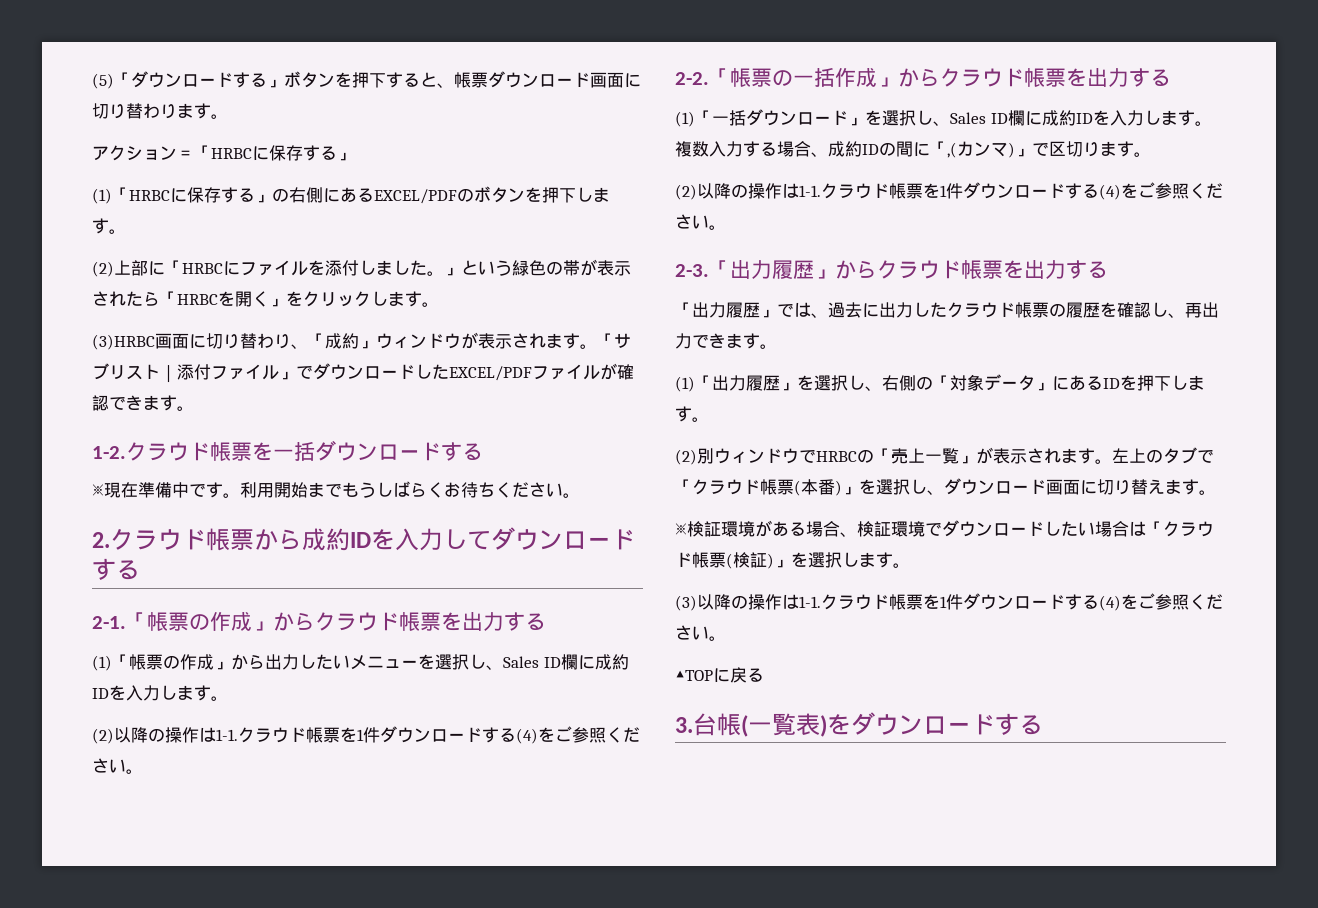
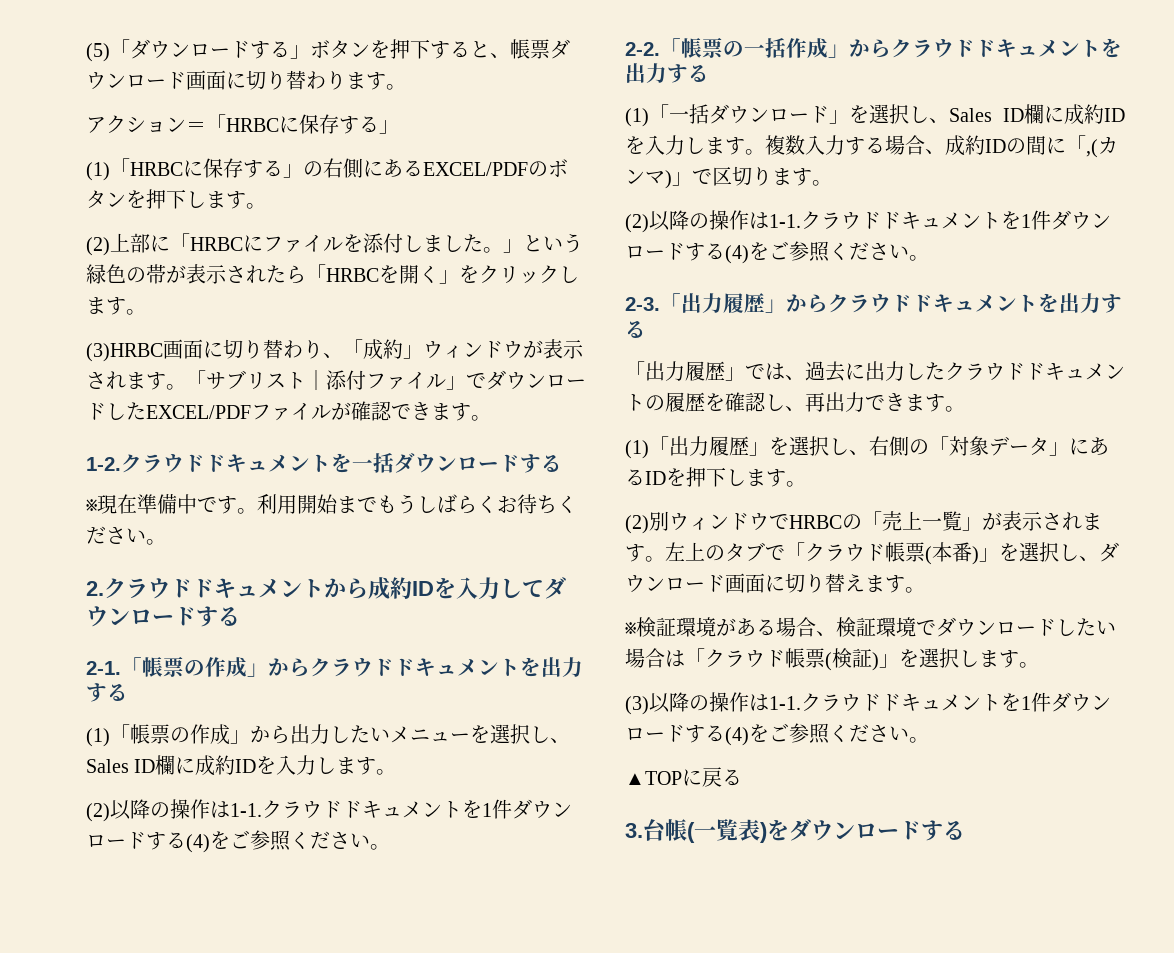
[210,442,252,461] 帳票 -> [205,454,331,473] ドキュメント
[206,528,254,551] 帳票 -> [192,578,324,599] ドキュメント
[399,612,441,631] 帳票 -> [394,658,520,677] ドキュメント
[306,727,340,743] 帳票 -> [342,801,462,818] ドキュメント
[1024,68,1066,87] 帳票 -> [975,39,1101,58] ドキュメント
[889,183,923,199] 帳票 -> [881,212,1001,229] ドキュメント
[961,260,1003,279] 帳票 -> [912,294,1038,313] ドキュメント
[1015,302,1049,318] 帳票 -> [1025,363,1125,380] [625,394,645,411] ドキュメント
[889,594,923,610] 帳票 -> [881,694,1001,711] ドキュメント

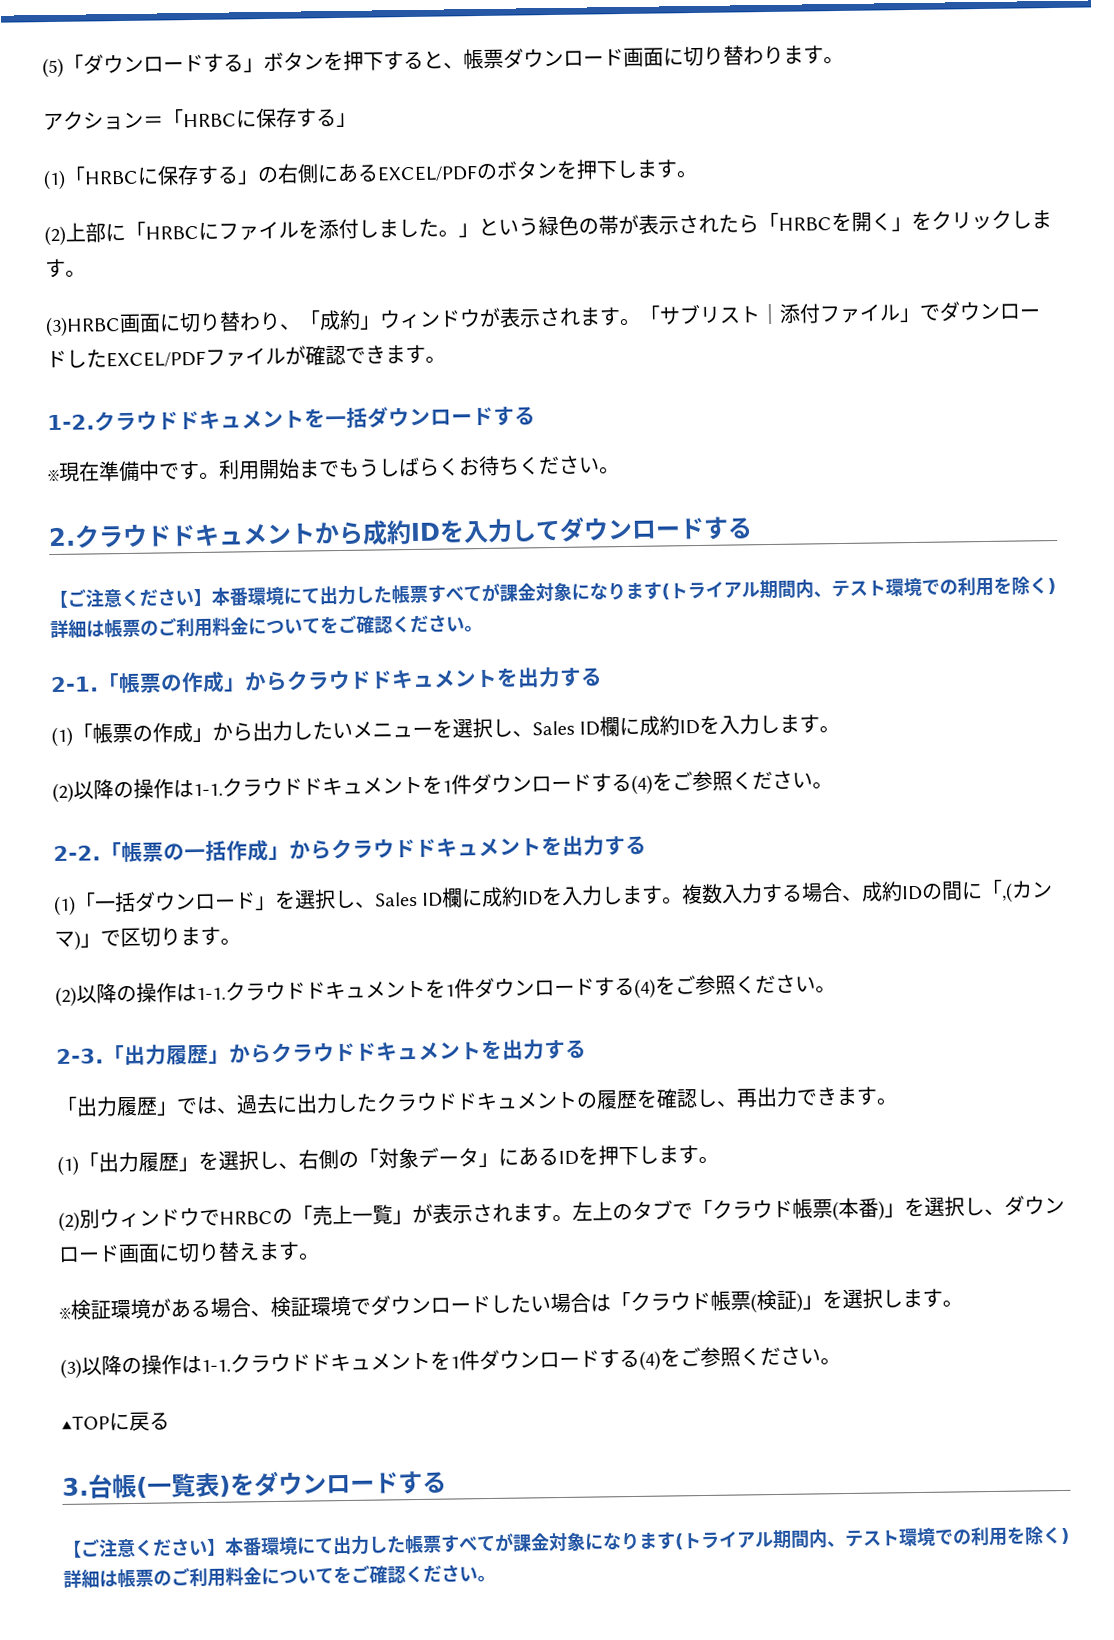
(240, 616) none -> [49,576,1056,609] [50,614,483,639] // 【ご注意ください】本番環境にて出力した帳票すべてが課金対象になります(トライアル期間内、テスト環境での利用を除く) // 詳細は帳票のご利用料金についてをご確認ください。
(965, 830) none -> [63,1526,1070,1558] [63,1564,496,1588] // 【ご注意ください】本番環境にて出力した帳票すべてが課金対象になります(トライアル期間内、テスト環境での利用を除く) // 詳細は帳票のご利用料金についてをご確認ください。

